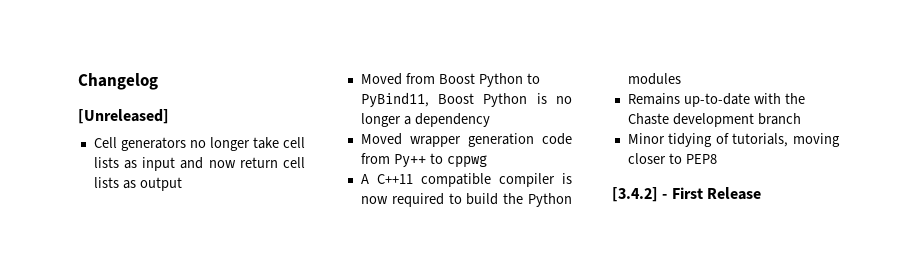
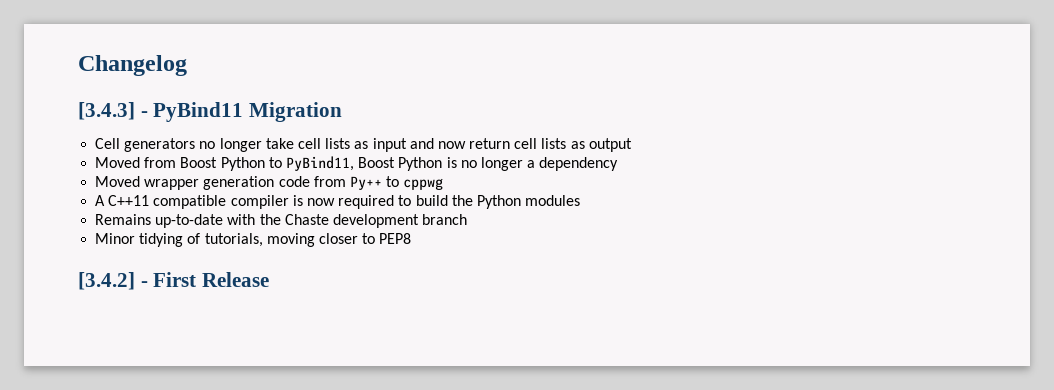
[78,109,169,124] [Unreleased] -> [78,102,343,122] [3.4.3] - PyBind11 Migration

